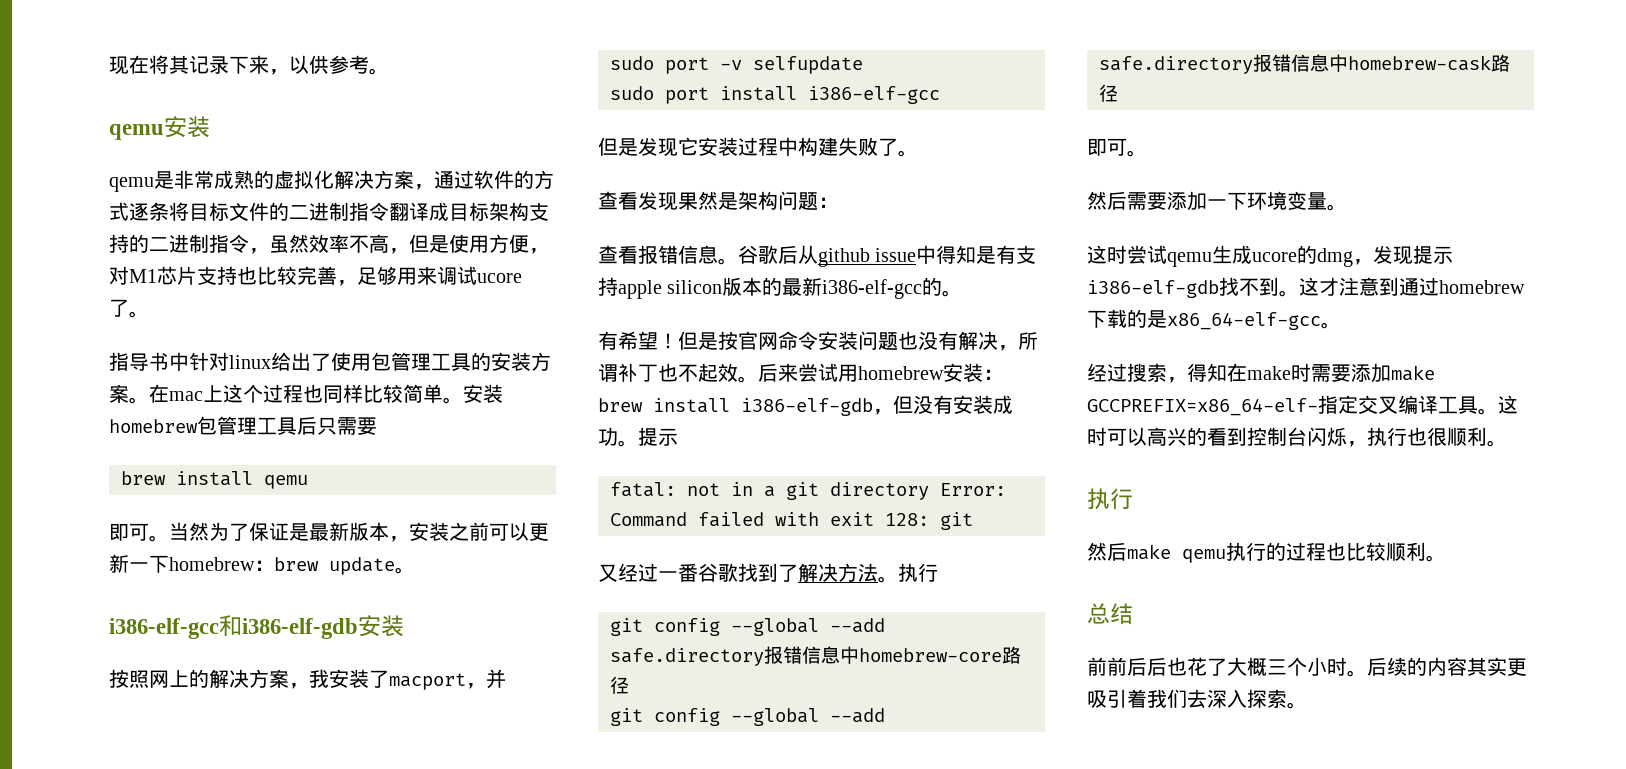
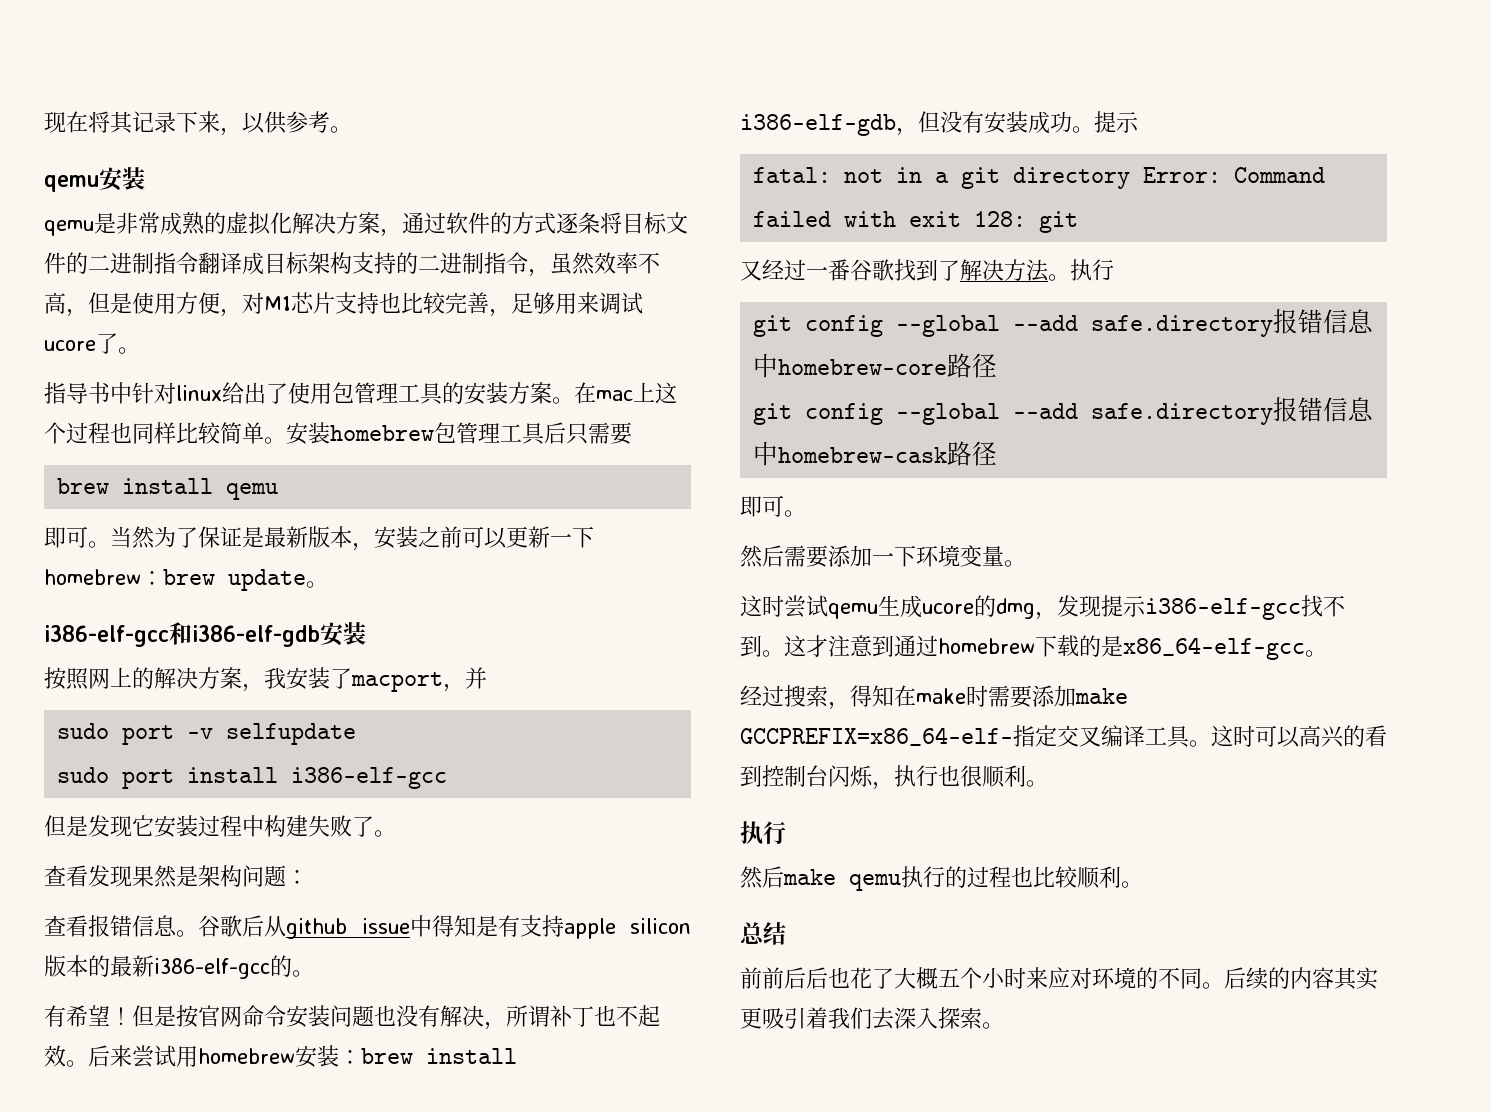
[1087,280,1219,298] i386-elf-gdb -> [1145,598,1301,620] i386-elf-gcc
[1267,657,1347,676] 三个小时 -> [938,967,1202,989] 五个小时来应对环境的不同

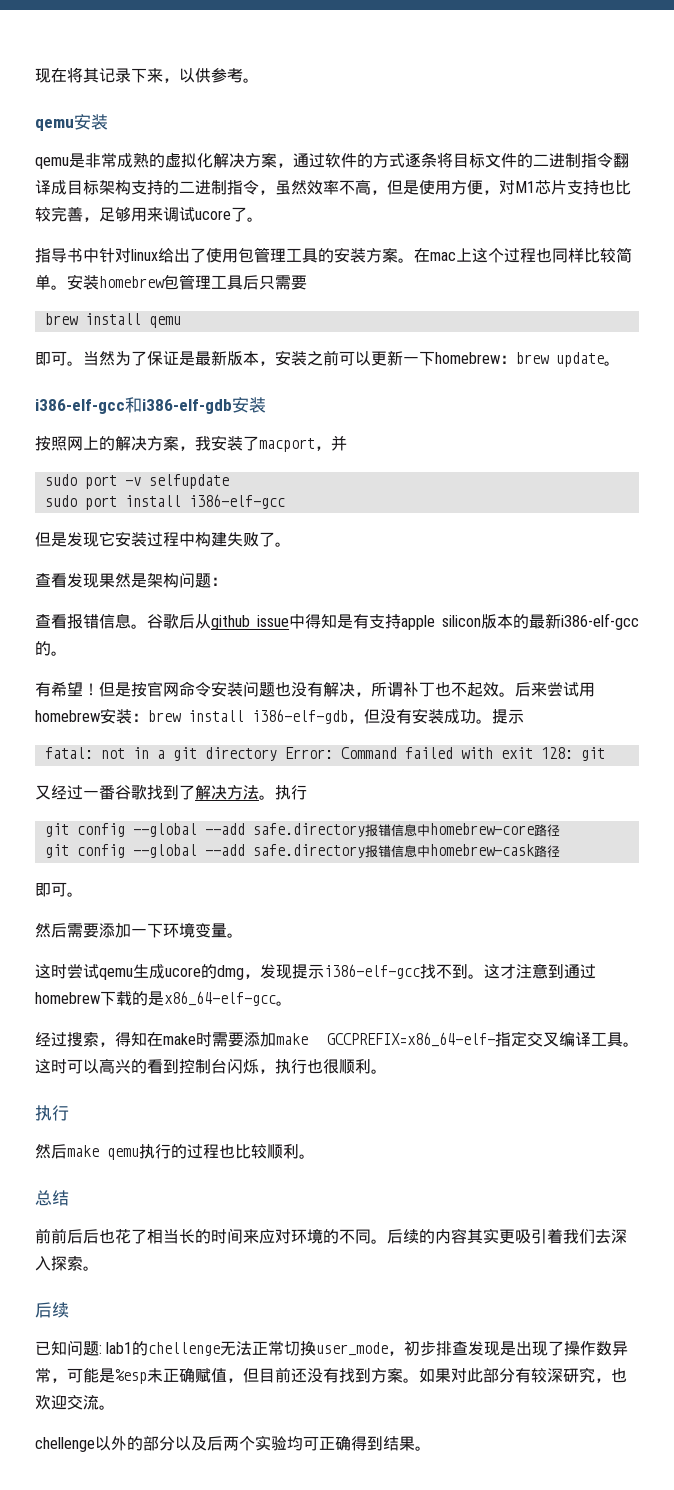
[894,967,1026,989] 大概五个小时 -> [147,1228,243,1244] 相当长的时间
(1004, 1025) none -> [35,1302,69,1318] [35,1340,629,1356] [35,1367,627,1384] [35,1394,115,1410] [35,1435,431,1452] // 后续 // 已知问题: lab1的chellenge无法正常切换user_mode，初步排查发现是出现了操作数异常，可能是%esp未正确赋值，但目前还没有找到方案。如果对此部分有较深研究，也欢迎交流。 // chellenge以外的部分以及后两个实验均可正确得到结果。

